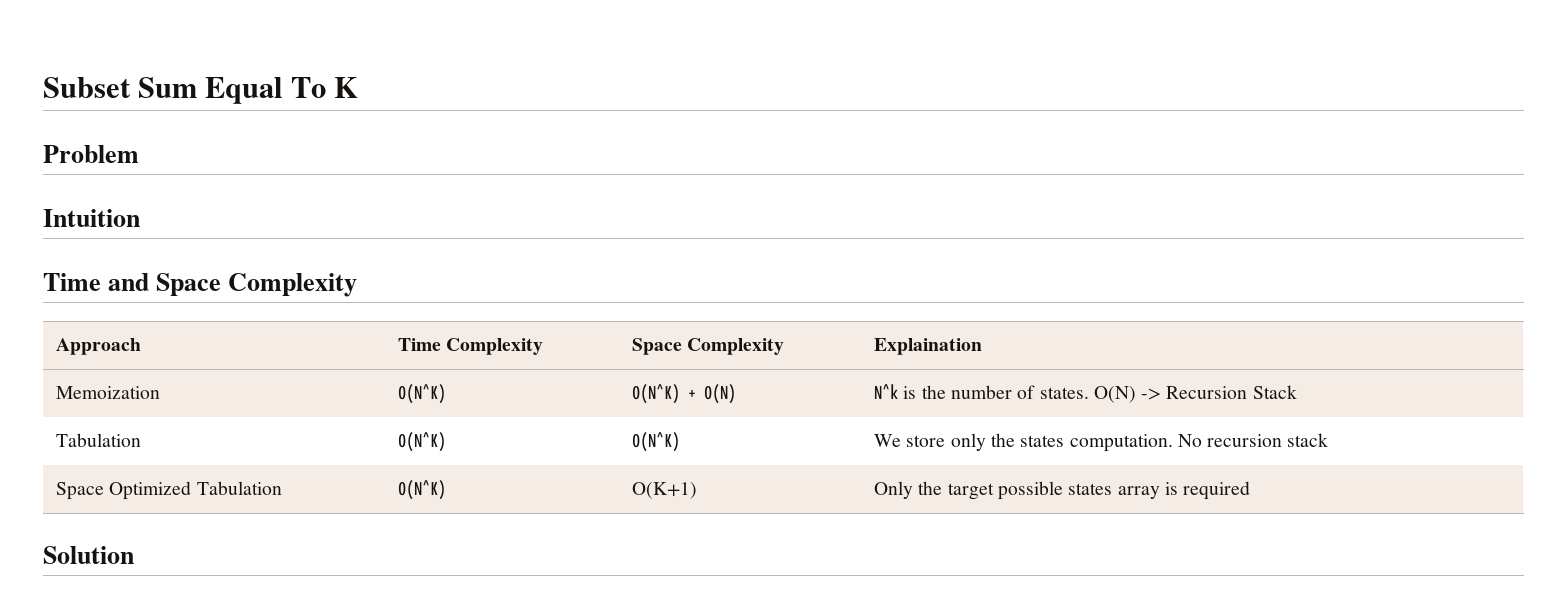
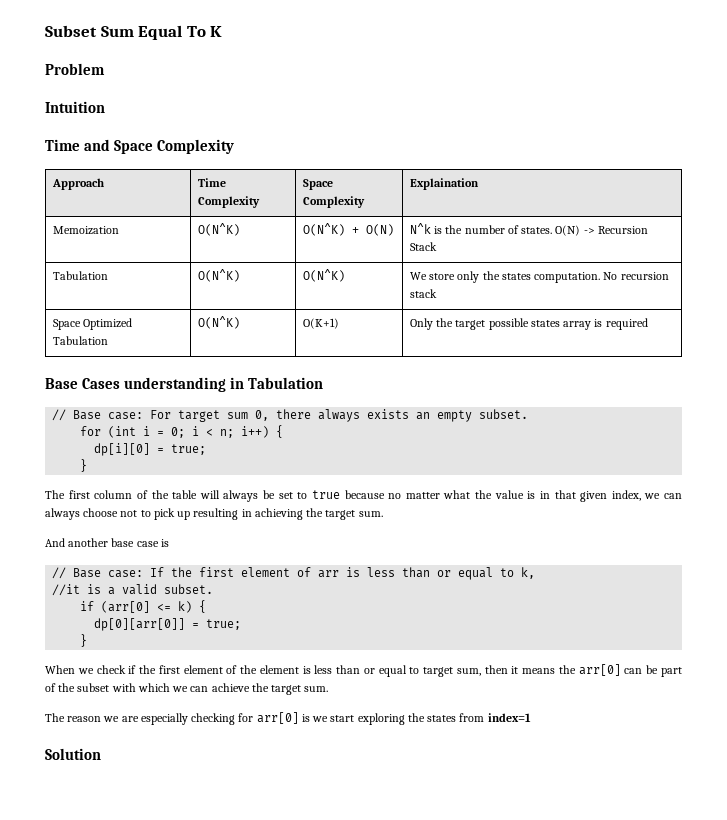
(1251, 490) none -> [45,377,324,392] [52,409,529,422] [80,425,284,438] [94,443,207,456] [80,459,88,472] [45,490,682,502] [45,508,383,520] [45,538,169,547] [52,567,536,580] [52,584,214,596] [80,600,207,613] [94,618,242,631] [80,634,88,647] [45,664,682,677] [45,683,329,695] [45,712,531,725] // Base Cases understanding in Tabulation // // Base case: For target sum 0, there always exists an empty subset. // for (int i = 0; i < n; i++) { // dp[i][0] = true; // } // The first column of the table will always be set to true because no matter what the value is in that given index, we can always choose not to pick up resulting in achieving the target sum. // And another base case is // // Base case: If the first element of arr is less than or equal to k, // //it is a valid subset. // if (arr[0] <= k) { // dp[0][arr[0]] = true; // } // When we check if the first element of the element is less than or equal to target sum, then it means the arr[0] can be part of the subset with which we can achieve the target sum. // The reason we are especially checking for arr[0] is we start exploring the states from index=1

